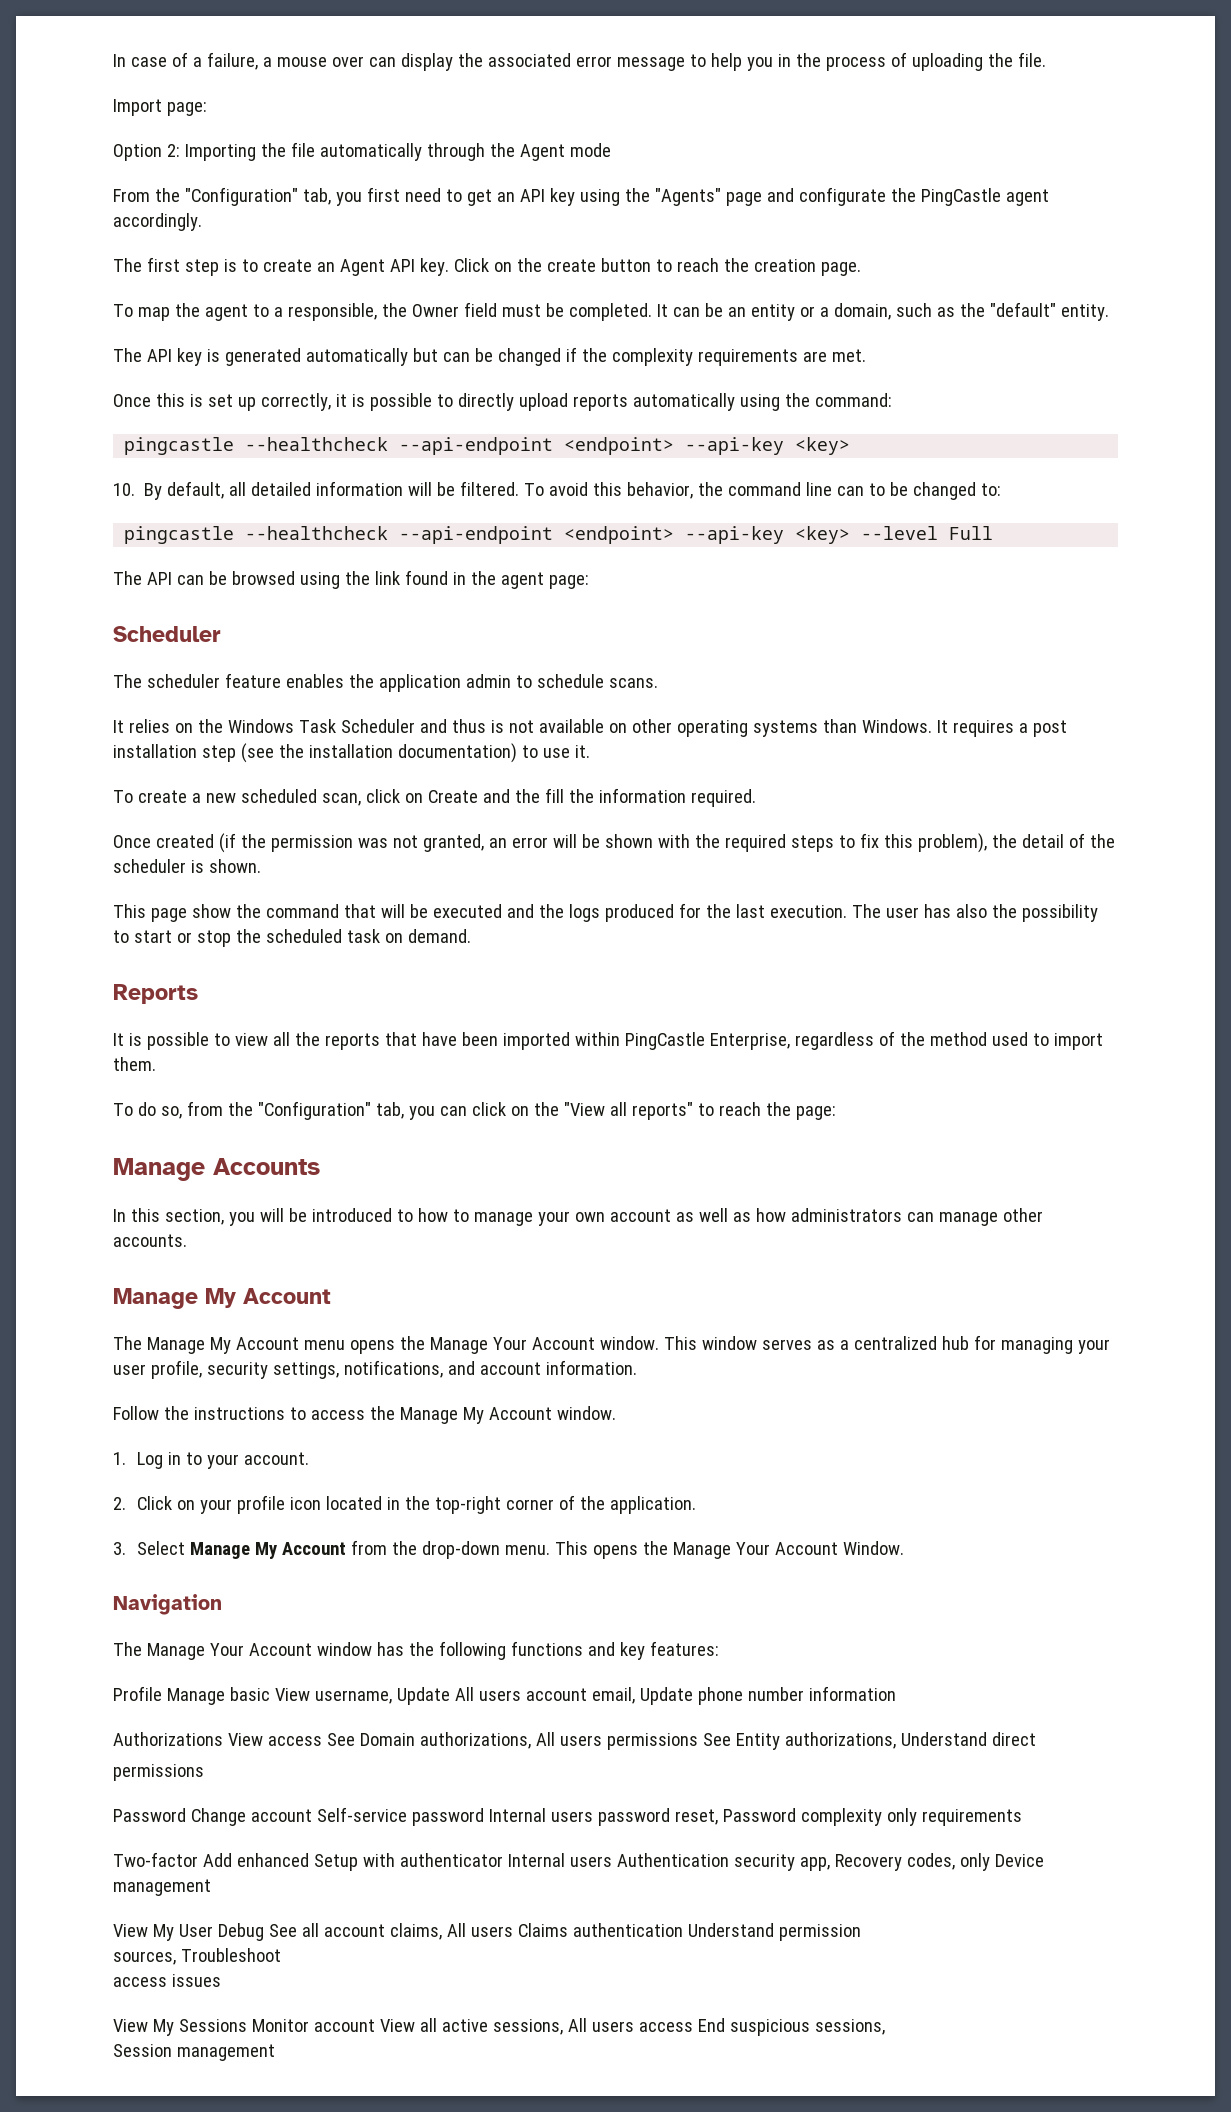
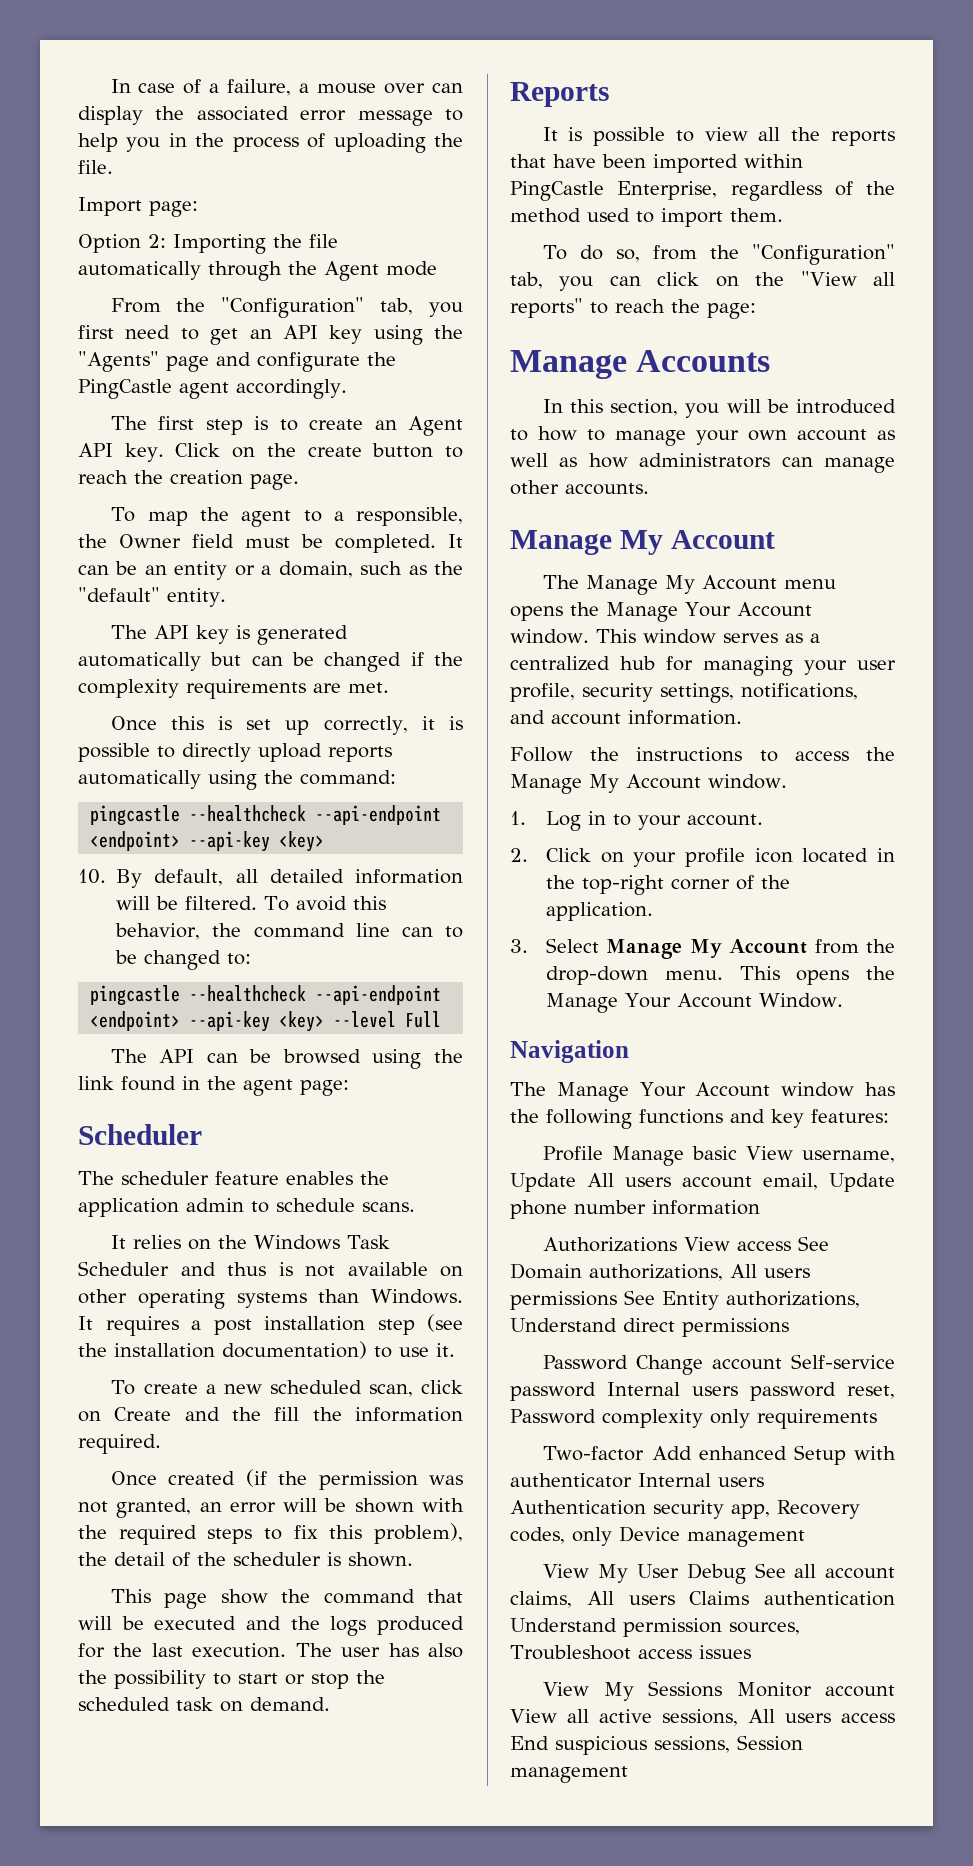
(1036, 1739) // -> (675, 1325) none
(861, 1932) // -> (722, 1627) none
(281, 1955) // -> (631, 1652) none
(885, 2027) // -> (730, 1744) none

